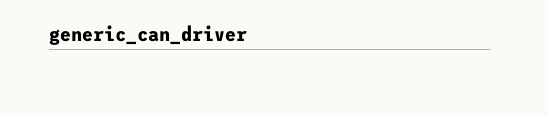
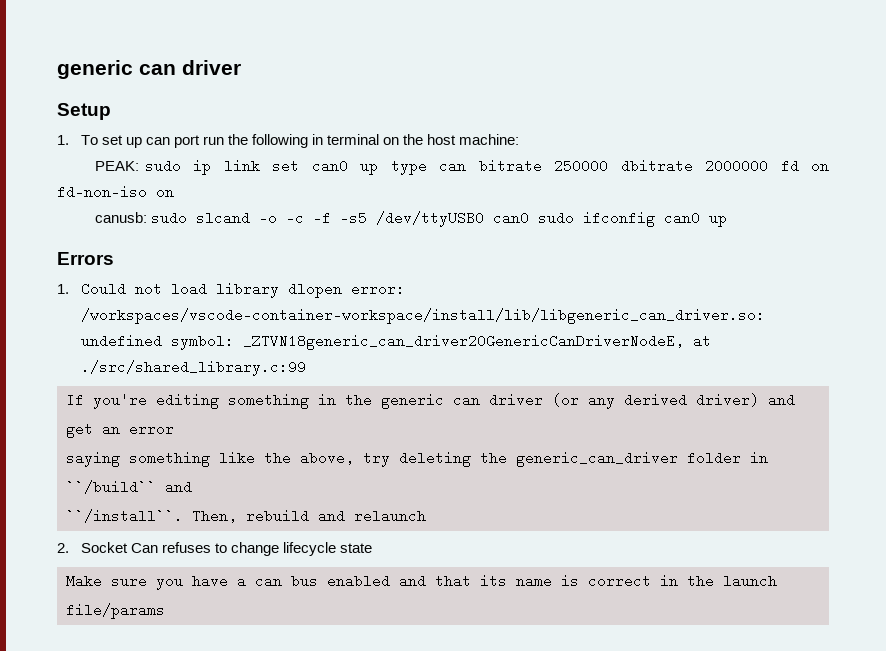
[49,25,247,45] generic_can_driver -> [57,60,241,79] [57,103,111,120] [57,134,520,148] [95,159,830,175] [57,185,174,199] [95,211,728,227] [57,252,114,265] [57,282,405,298] [80,308,765,324] [80,334,711,350] [80,360,306,376] [66,393,795,409] [66,422,174,438] [66,451,768,467] [66,480,192,494] [66,509,426,523] [57,542,372,556] [66,574,777,590] [66,603,165,619] generic can driver // Setup // 1. To set up can port run the following in terminal on the host machine: // PEAK: sudo ip link set can0 up type can bitrate 250000 dbitrate 2000000 fd on fd-non-iso on // canusb: sudo slcand -o -c -f -s5 /dev/ttyUSB0 can0 sudo ifconfig can0 up // Errors // 1. Could not load library dlopen error: /workspaces/vscode-container-workspace/install/lib/libgeneric_can_driver.so: undefined symbol: _ZTVN18generic_can_driver20GenericCanDriverNodeE, at ./src/shared_library.c:99 // If you're editing something in the generic can driver (or any derived driver) and get an error // saying something like the above, try deleting the generic_can_driver folder in ``/build`` and // ``/install``. Then, rebuild and relaunch // 2. Socket Can refuses to change lifecycle state // Make sure you have a can bus enabled and that its name is correct in the launch file/params

